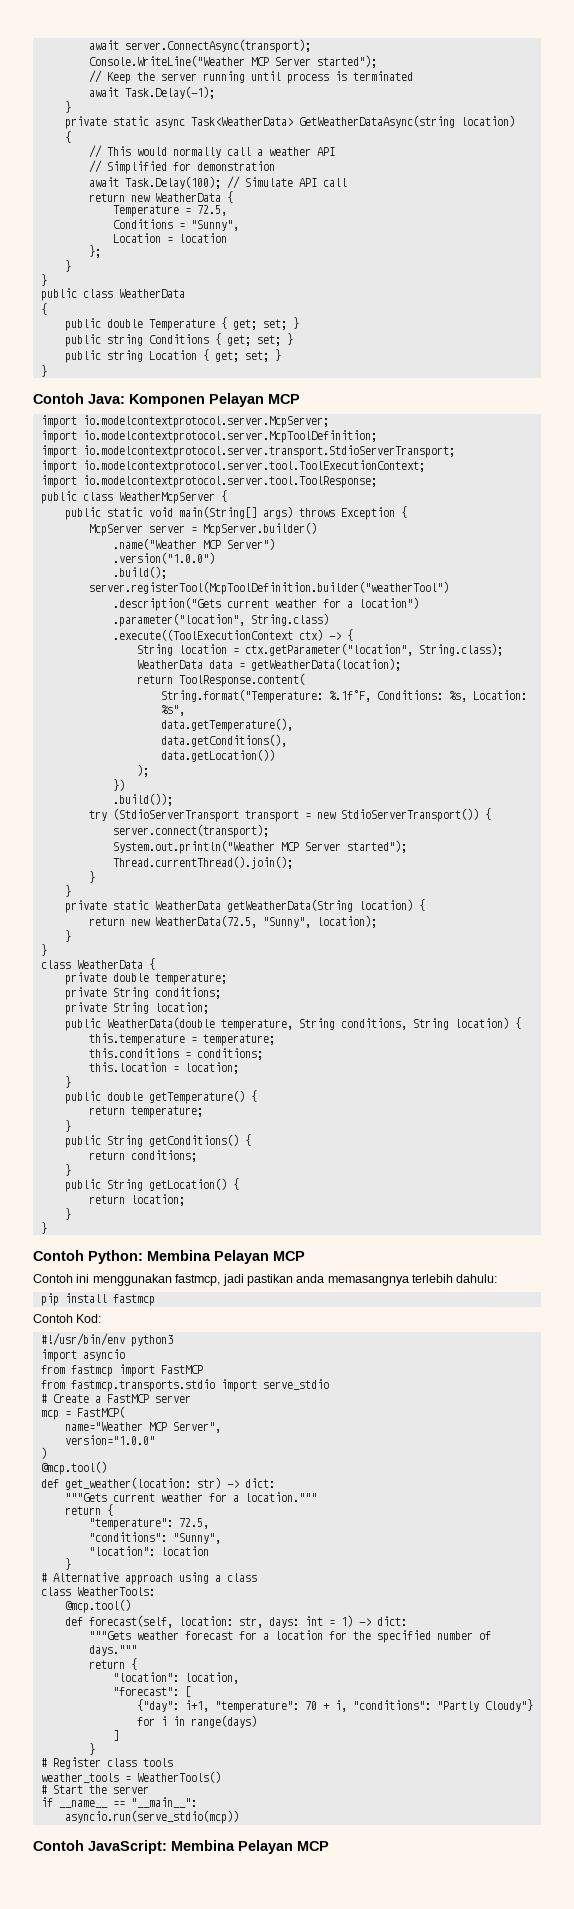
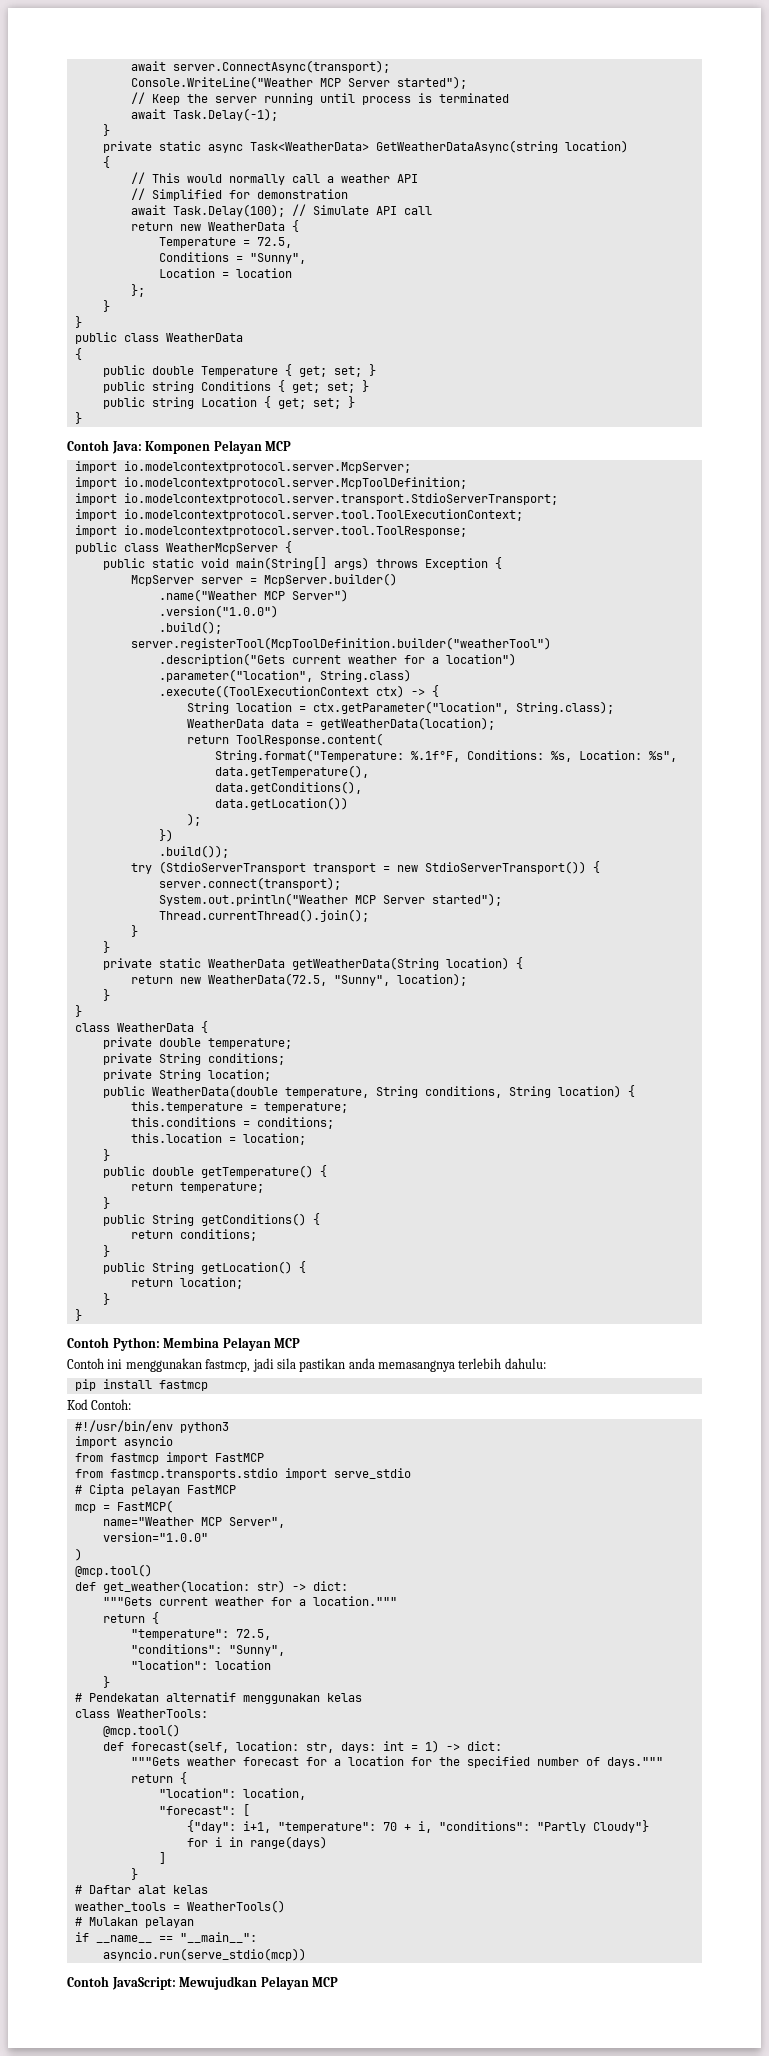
(244, 1280) none -> [276,1358,296,1369] sila
[33,1314,102,1323] Contoh Kod: -> [67,1399,132,1410] Kod Contoh:
[52,1394,191,1403] Create a FastMCP server -> [88,1484,236,1496] Cipta pelayan FastMCP
[52,1572,257,1585] Alternative approach using a class -> [88,1692,362,1704] Pendekatan alternatif menggunakan kelas
[52,1757,173,1769] Register class tools -> [88,1885,208,1894] Daftar alat kelas
[52,1785,149,1794] Start the server -> [88,1917,194,1928] Mulakan pelayan
[171,1840,235,1851] Membina -> [179,1976,258,1990] Mewujudkan

